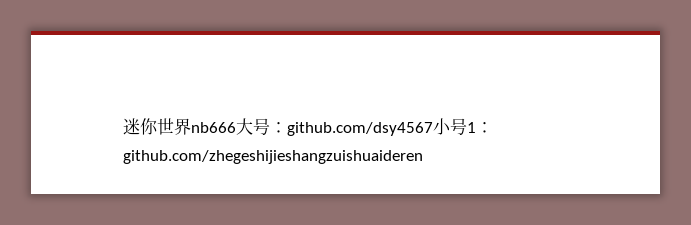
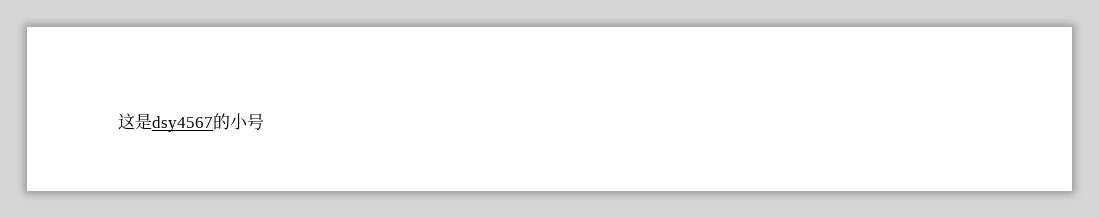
[123,118,493,136] [123,150,423,164] 迷你世界nb666大号：github.com/dsy4567小号1：github.com/zhegeshijieshangzuishuaideren -> [118,113,264,132] 这是dsy4567的小号

